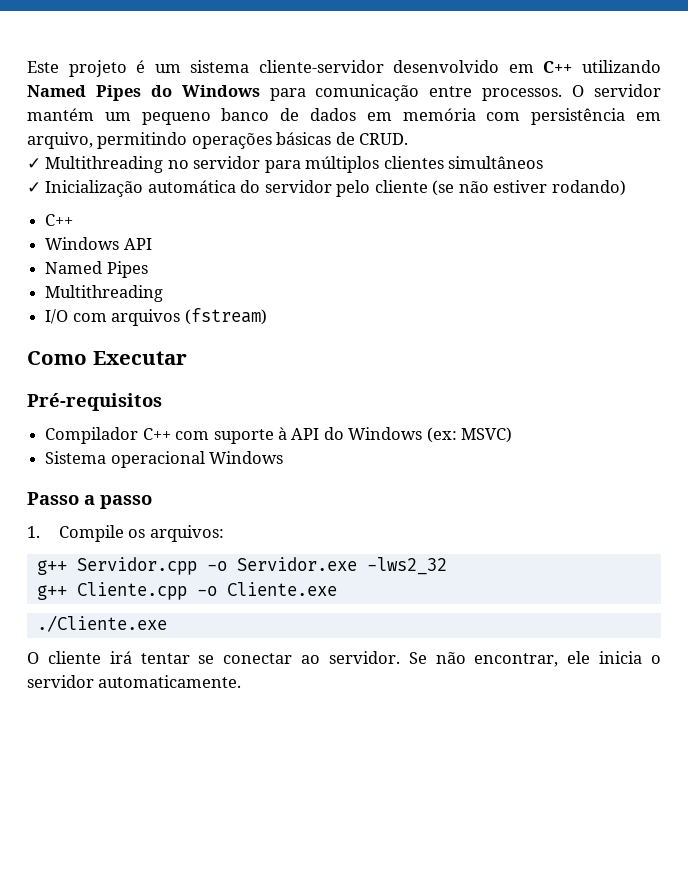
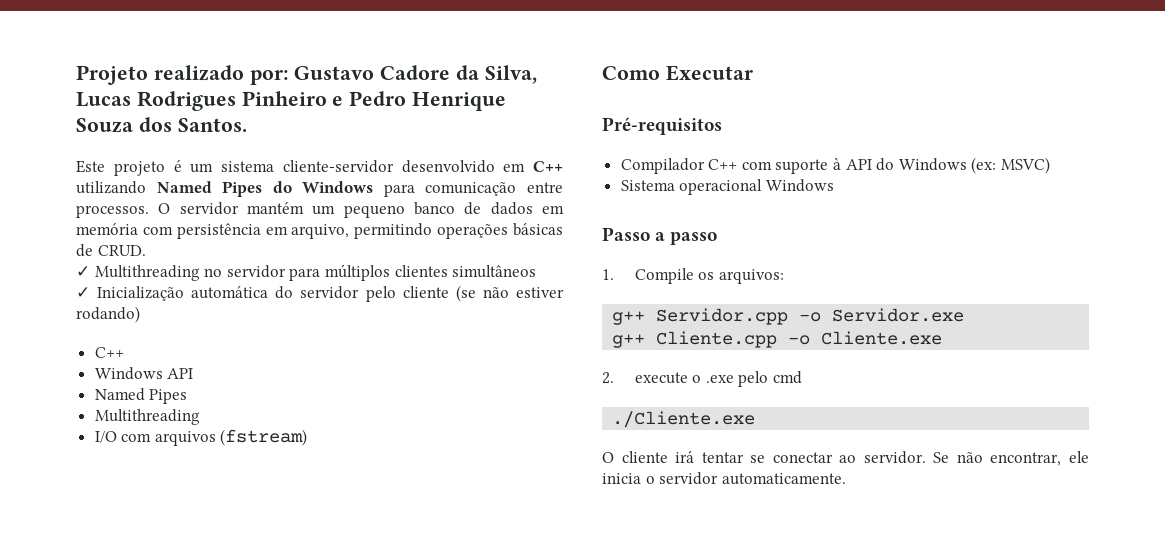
(27, 67) none -> [76,65,537,85] [76,91,507,111] [76,117,247,133] Projeto realizado por: Gustavo Cadore da Silva, Lucas Rodrigues Pinheiro e Pedro Henrique Souza dos Santos. //
[366,557,447,575] -lws2_32 -> (965, 315) none
(337, 589) none -> [602,371,803,387] // 2. execute o .exe pelo cmd

